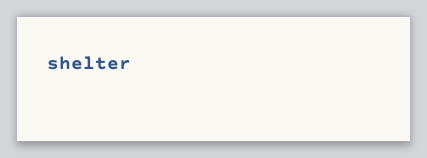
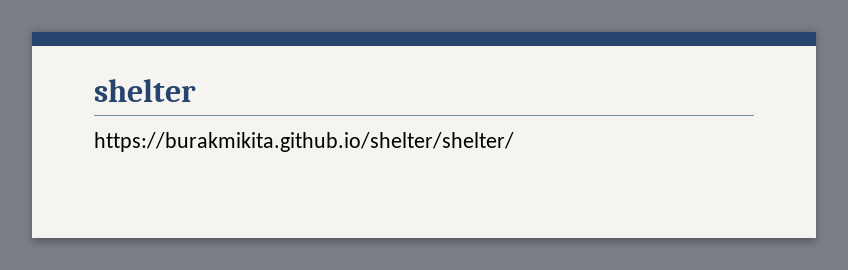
(131, 63) none -> [94,132,514,152] // https://burakmikita.github.io/shelter/shelter/

